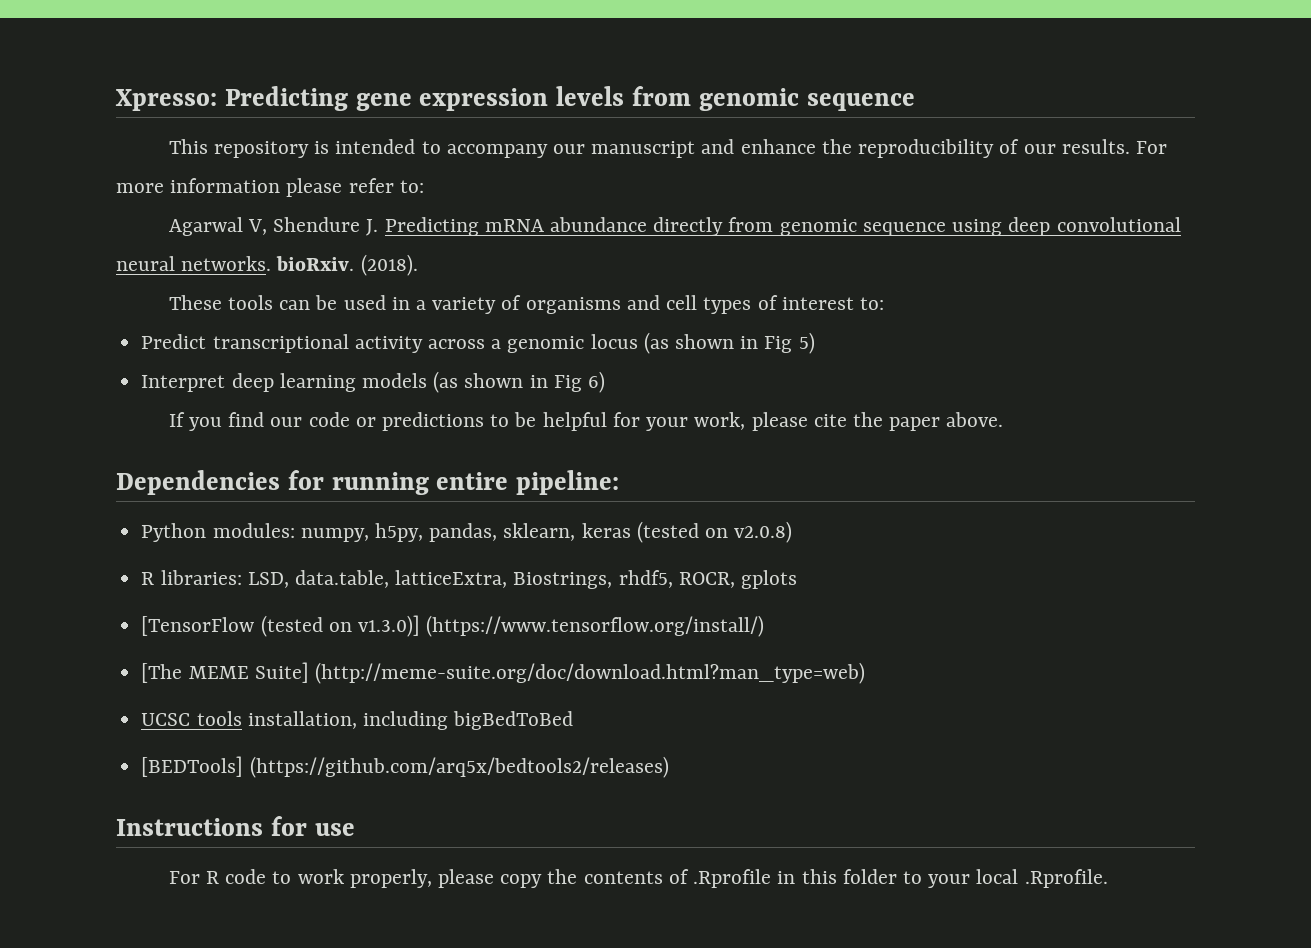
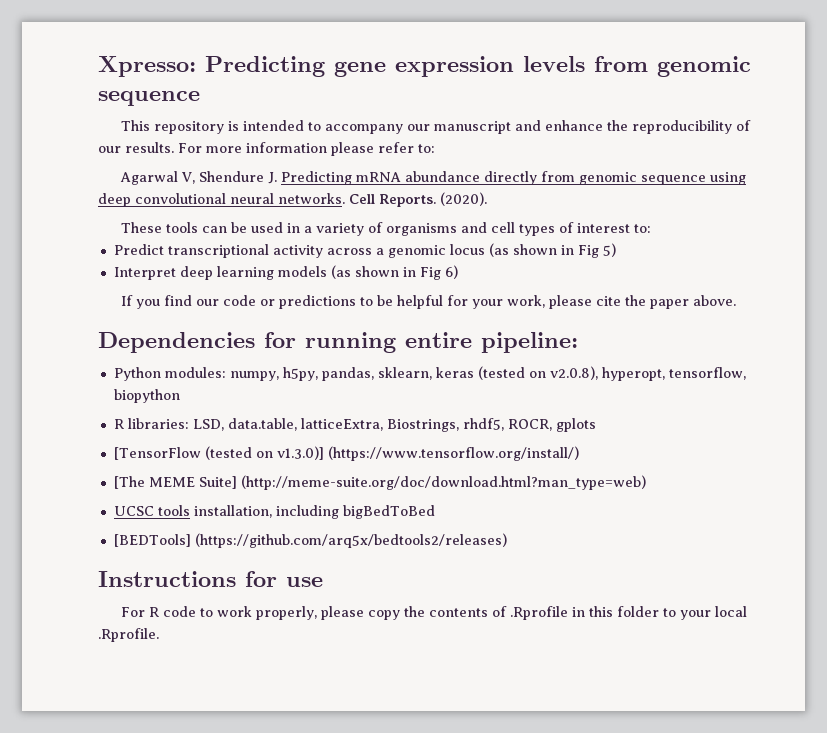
[276,254,418,276] bioRxiv. (2018). -> [349,192,487,207] Cell Reports. (2020).
[734,521,793,543] v2.0.8) -> [549,366,746,381] [113,389,180,403] v2.0.8), hyperopt, tensorflow, biopython

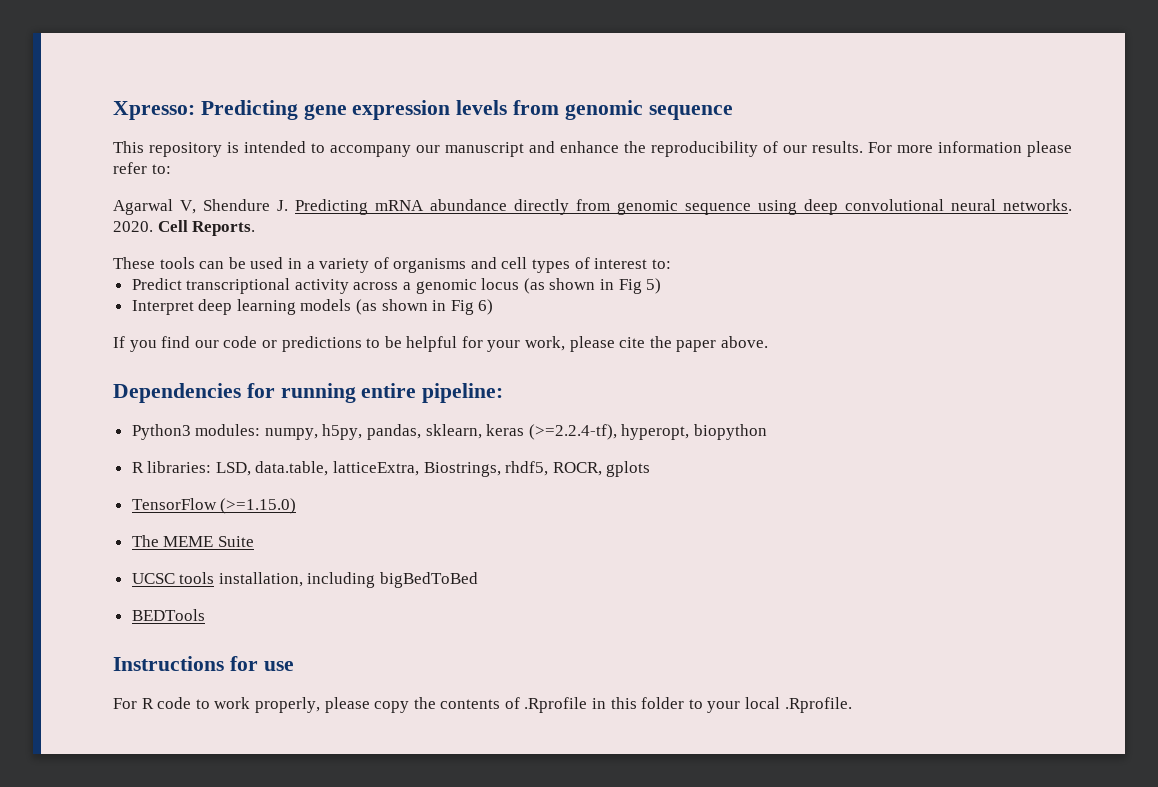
(345, 198) none -> [113,221,153,232] 2020.
[440,192,487,206] (2020). -> (256, 228) none
[113,367,161,381] Python -> [131,424,191,440] Python3
[477,366,746,381] (tested on v2.0.8), hyperopt, tensorflow, -> [528,424,690,440] (>=2.2.4-tf), hyperopt,
[113,446,579,461] [113,475,646,490] [TensorFlow (tested on v1.3.0)] (https://www.tensorflow.org/install/) // [The MEME Suite] (http://meme-suite.org/doc/download.html?man_type=web) -> [131,498,297,514] [131,535,254,547] TensorFlow (>=1.15.0) // The MEME Suite
[113,533,507,548] [BEDTools] (https://github.com/arq5x/bedtools2/releases) -> [131,609,205,621] BEDTools

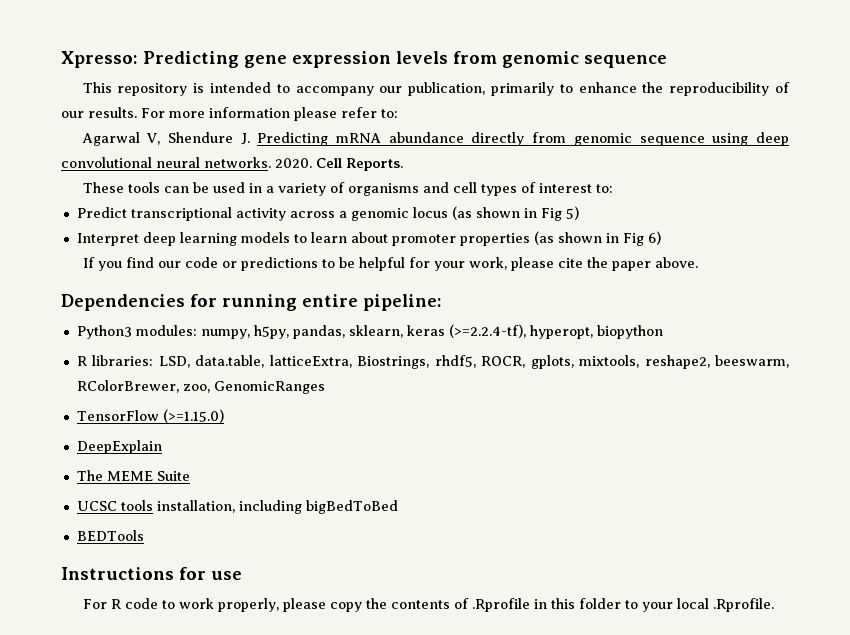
[445,141,555,157] manuscript and -> [408,82,573,96] publication, primarily to
(352, 305) none -> [293,232,530,246] to learn about promoter properties
[606,461,651,477] gplots -> [530,355,789,369] [76,380,325,394] gplots, mixtools, reshape2, beeswarm, RColorBrewer, zoo, GenomicRanges
(297, 506) none -> [76,440,162,454] // DeepExplain

